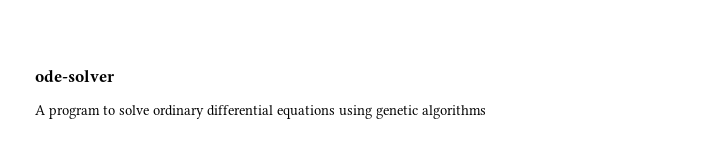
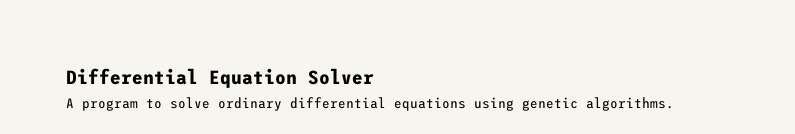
[35,70,115,82] ode-solver -> [66,68,374,88] Differential Equation Solver
[422,105,486,119] algorithms -> [586,97,674,111] algorithms.

